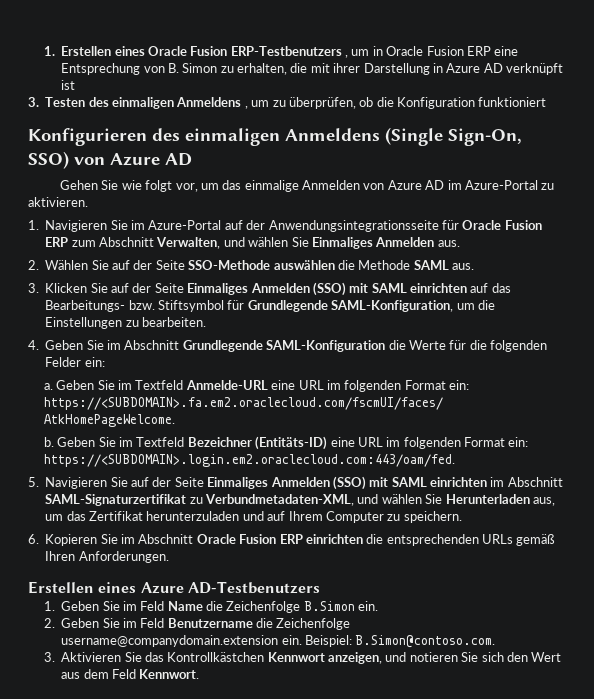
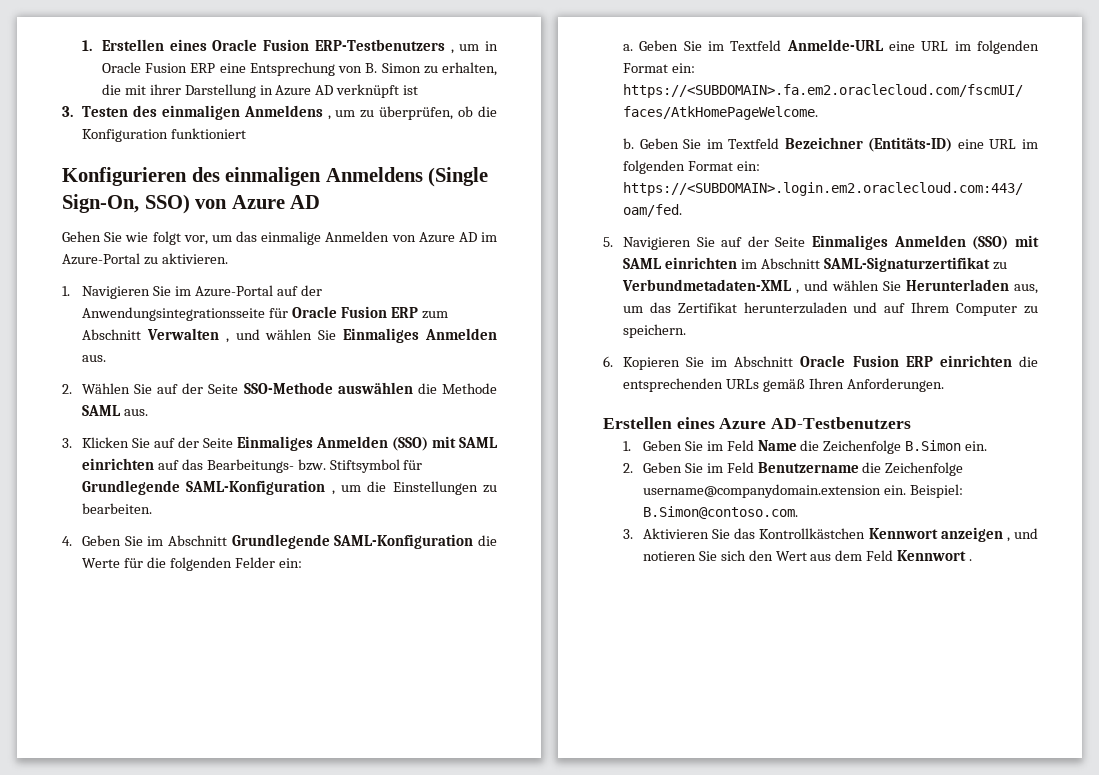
[156,237,221,249] Verwalten, -> [146,328,229,343] Verwalten ,
[331,300,454,312] SAML-Konfiguration, -> [186,480,335,495] SAML-Konfiguration ,
[205,494,354,506] Verbundmetadaten-XML, -> [621,279,799,294] Verbundmetadaten-XML ,
[328,652,383,664] anzeigen, -> [940,527,1010,542] anzeigen ,
[139,669,200,679] Kennwort. -> [897,550,973,561] Kennwort .

